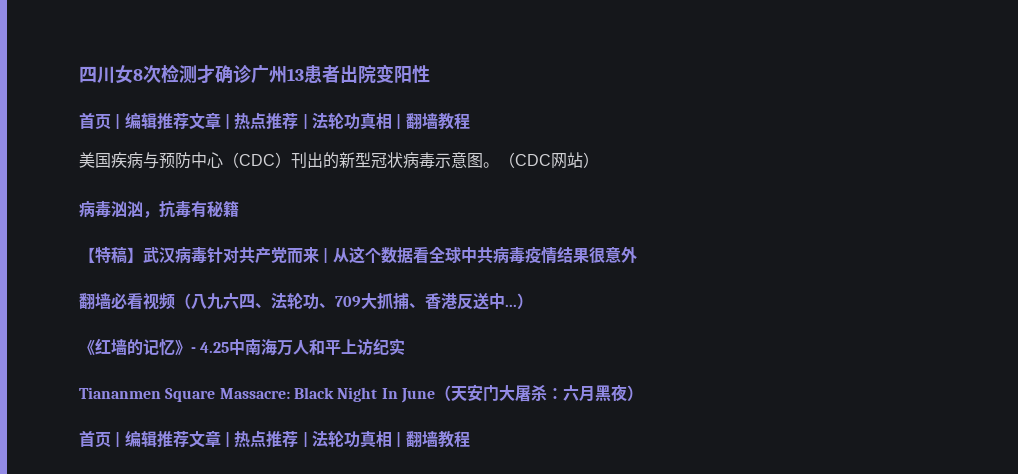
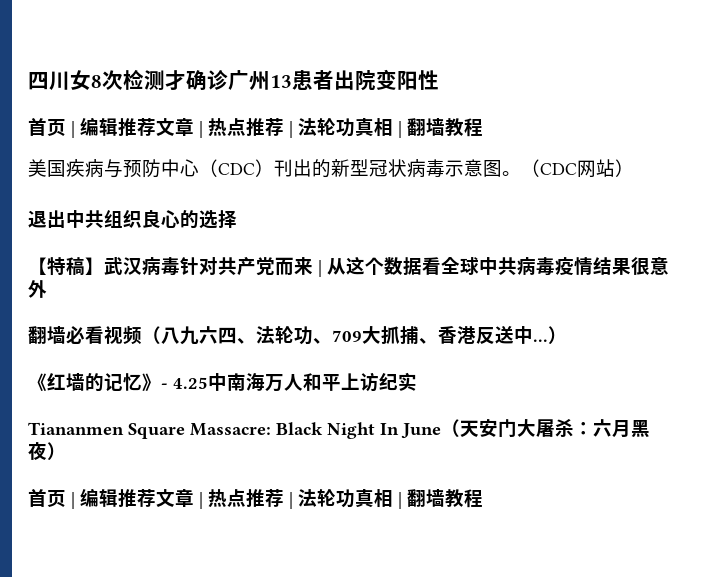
[79,200,239,218] 病毒汹汹，抗毒有秘籍 -> [28,210,237,229] 退出中共组织良心的选择

